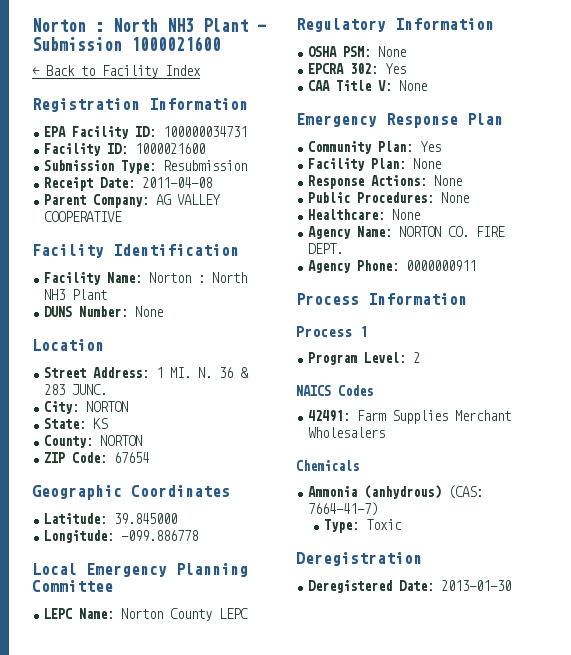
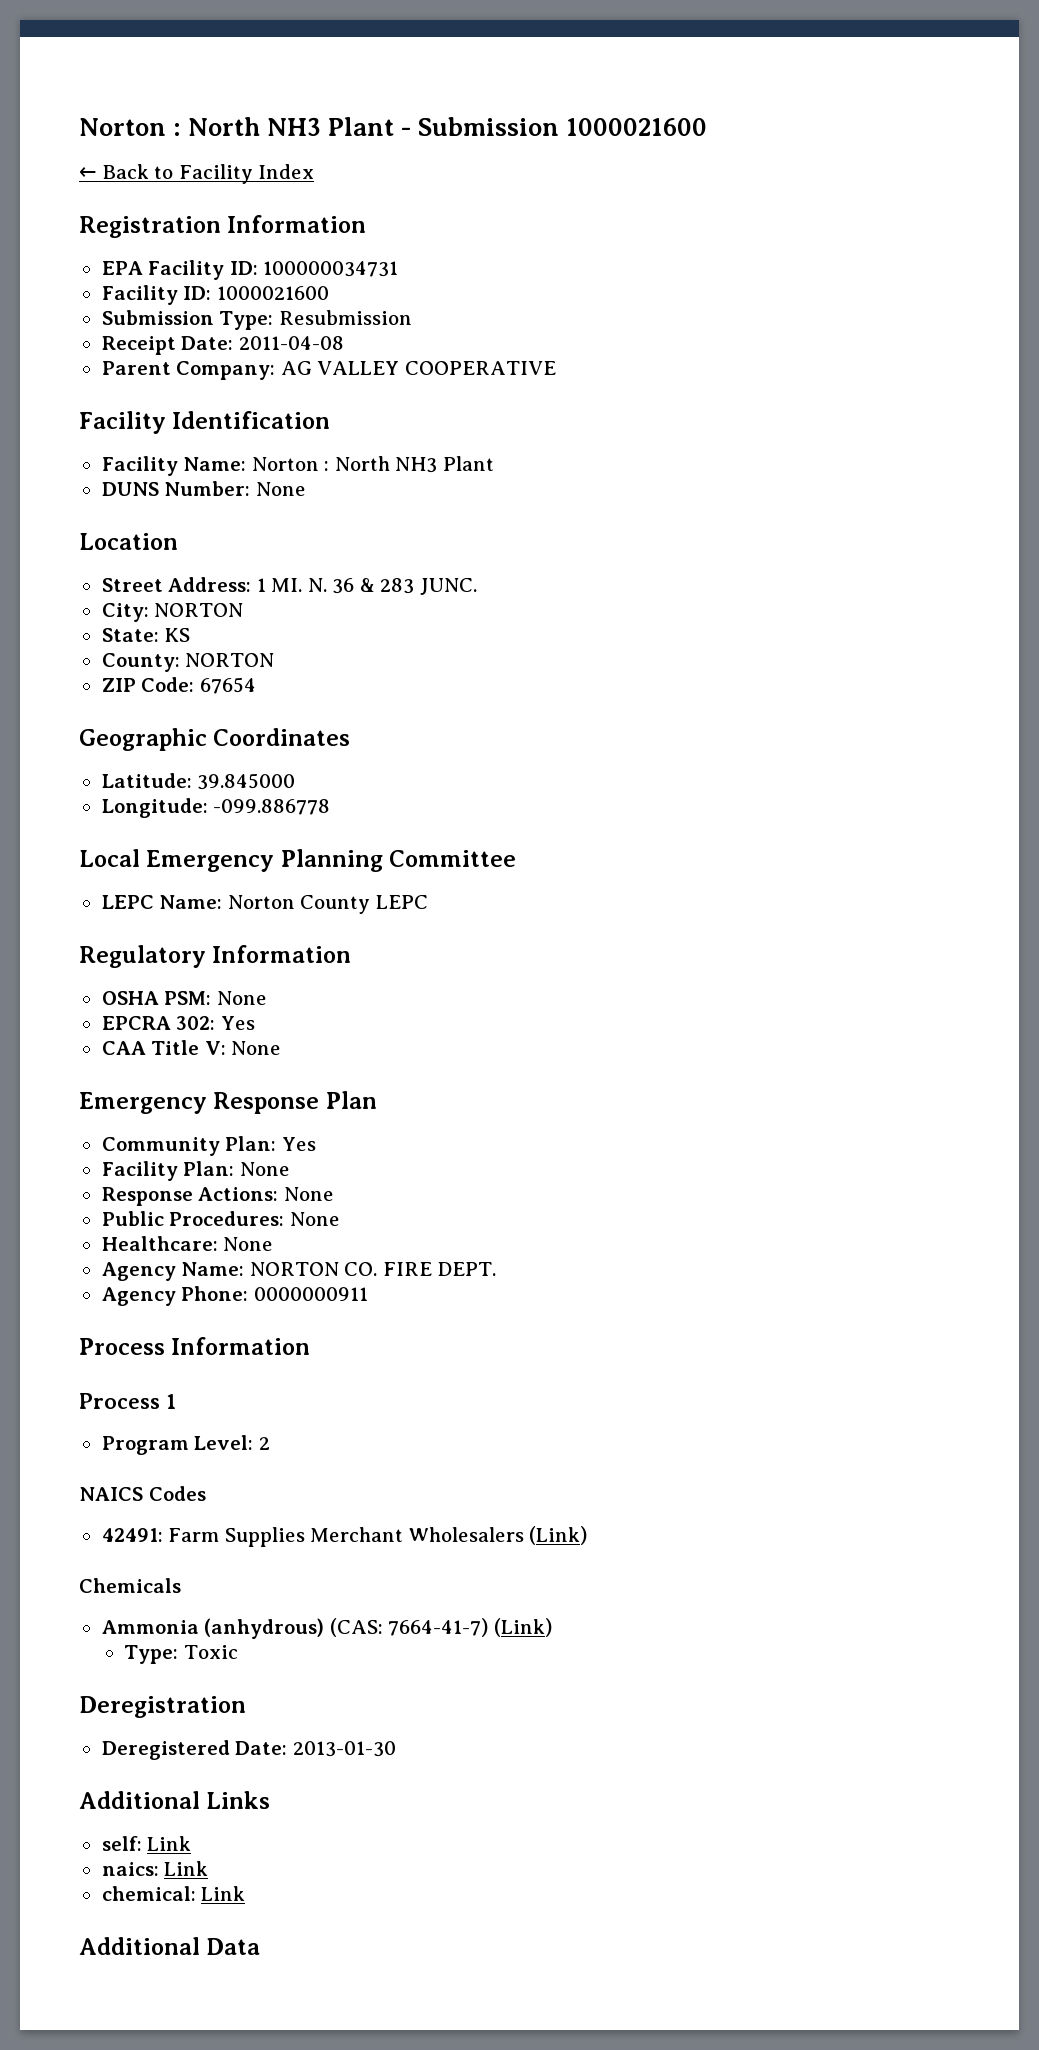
(386, 432) none -> [529,1526,588,1545] (Link)
(379, 509) none -> [493,1618,552,1637] (Link)
(512, 585) none -> [79,1791,271,1809] [101,1836,192,1851] [101,1861,209,1876] [101,1886,246,1901] [79,1937,261,1955] // Additional Links // self: Link // naics: Link // chemical: Link // Additional Data

